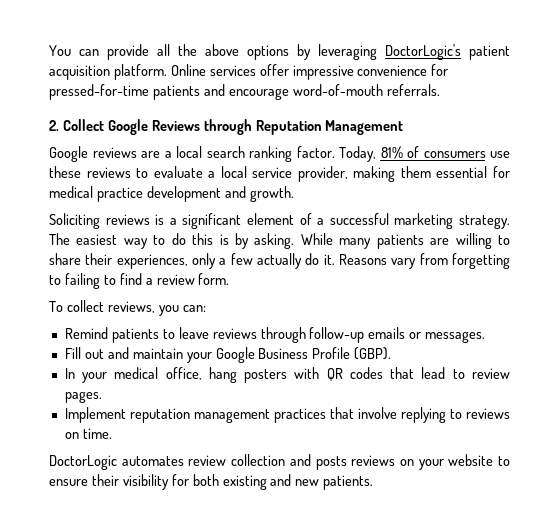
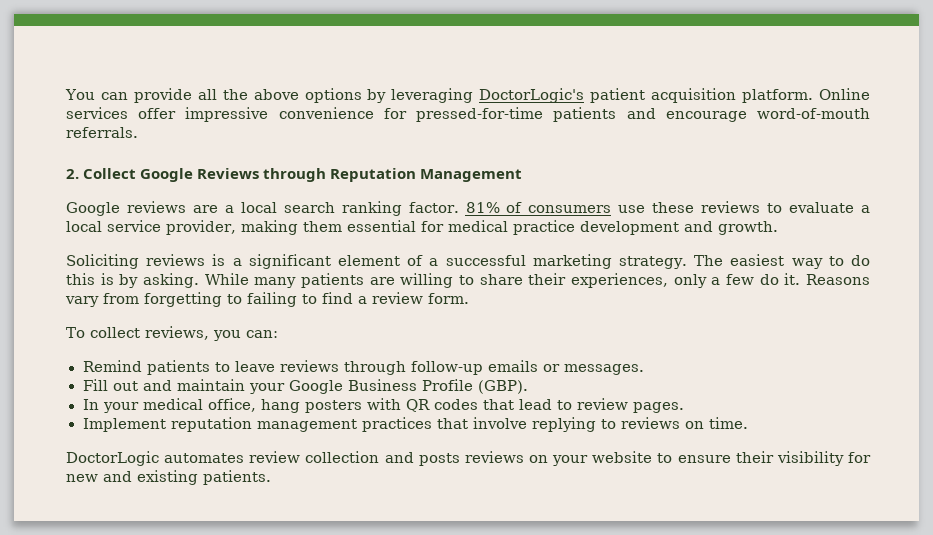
[339,146,377,162] Today, -> (459, 207) none
[257,253,302,269] actually -> (754, 279) none
[192,474,320,490] both existing and new -> [66,470,198,485] new and existing

